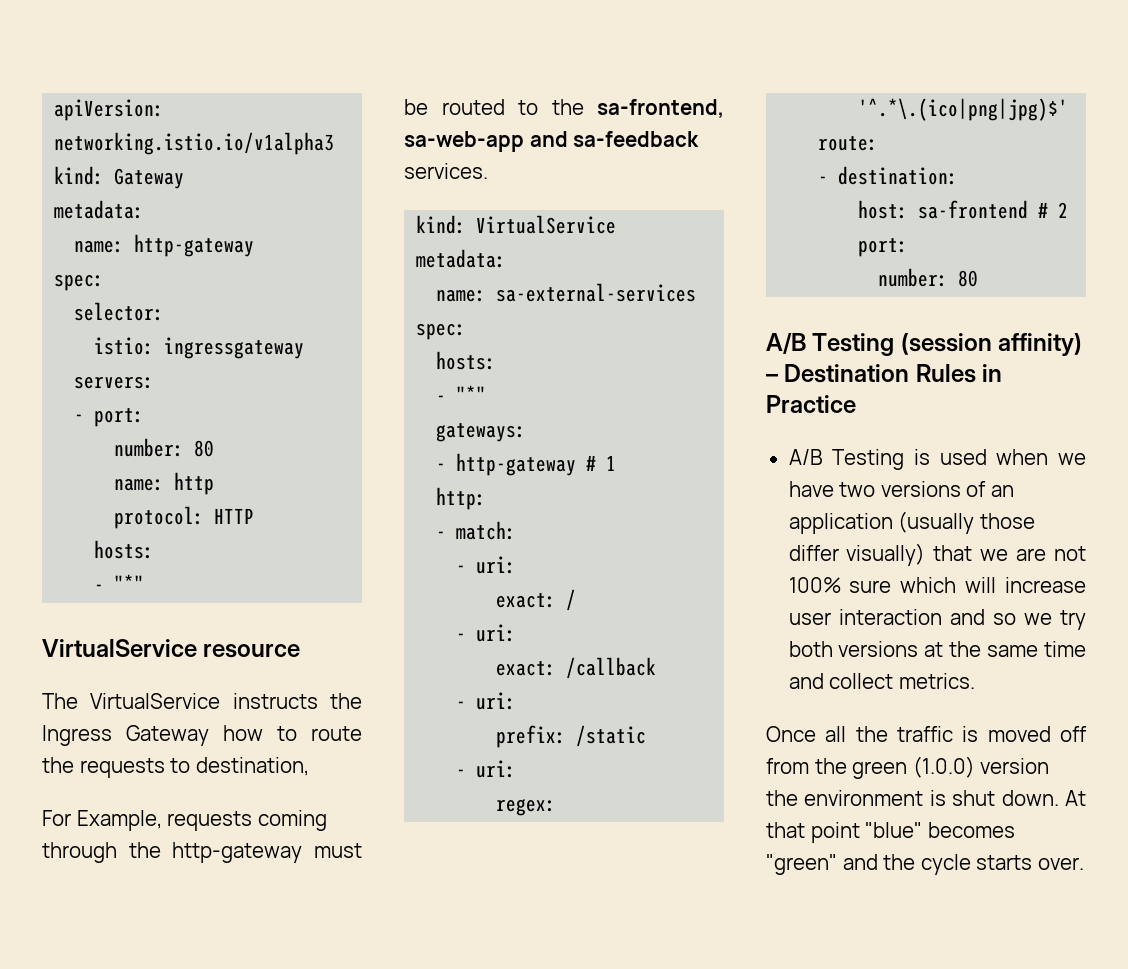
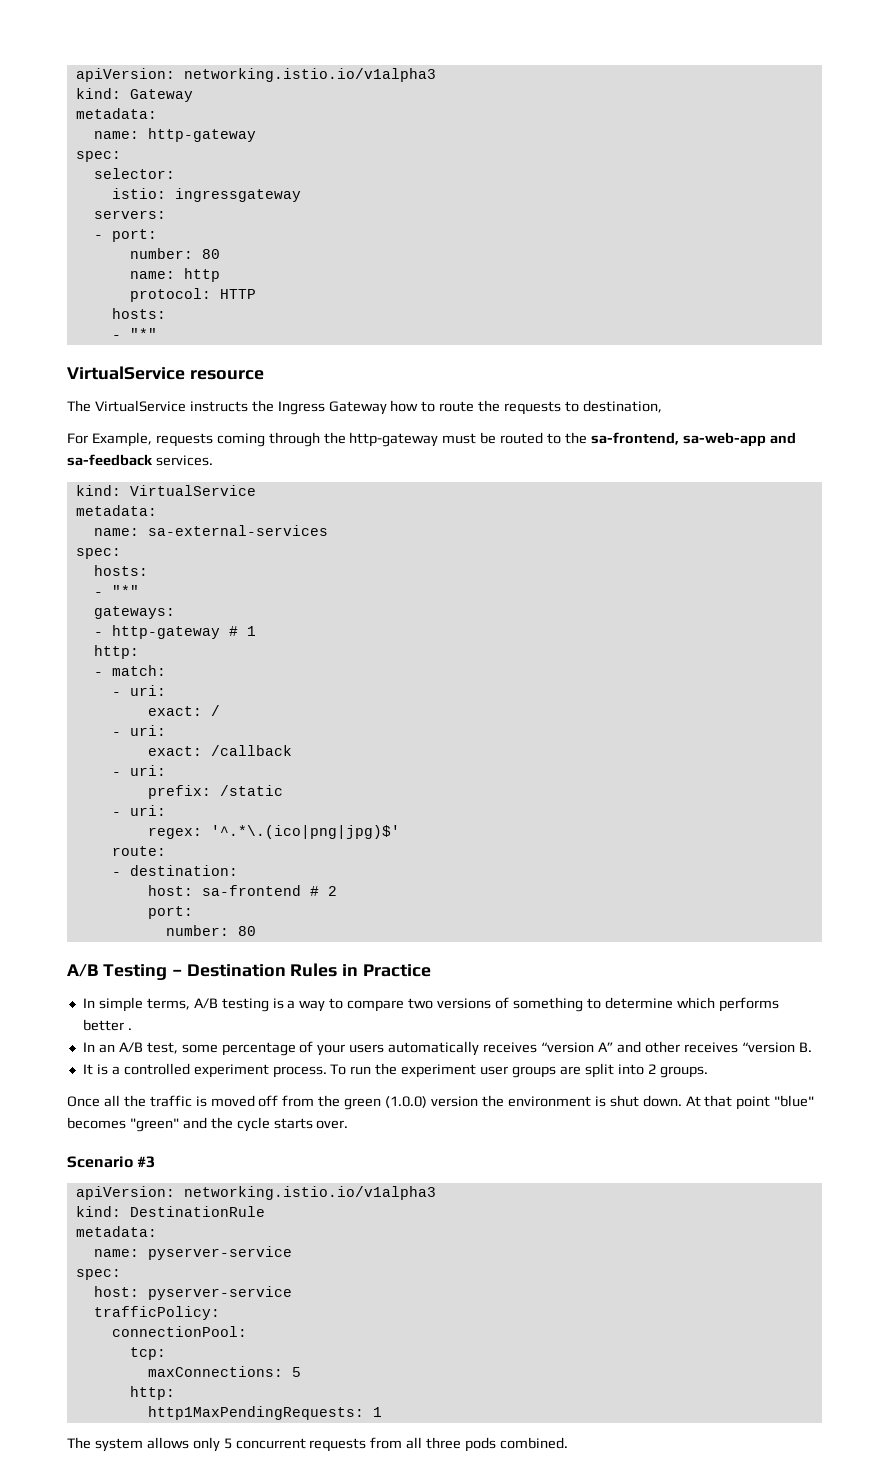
[900,333,1083,356] (session affinity) -> (167, 972) none
[788,449,1086,470] [788,481,1014,497] [788,511,1035,534] [788,543,1086,566] [788,577,1086,593] [788,609,1086,630] [788,641,1086,657] [788,673,975,689] A/B Testing is used when we have two versions of an application (usually those differ visually) that we are not 100% sure which will increase user interaction and so we try both versions at the same time and collect metrics. -> [82,997,779,1012] [82,1019,132,1031] [82,1041,812,1056] [82,1063,708,1078] In simple terms, A/B testing is a way to compare two versions of something to determine which performs better . // In an A/B test, some percentage of your users automatically receives “version A” and other receives “version B. // It is a controlled experiment process. To run the experiment user groups are split into 2 groups.
(1084, 863) none -> [67,1156,156,1168] [75,1186,436,1200] [75,1206,265,1217] [75,1226,157,1237] [93,1246,292,1260] [75,1269,121,1280] [93,1286,292,1300] [93,1306,220,1320] [111,1326,247,1337] [129,1347,166,1360] [147,1366,301,1377] [129,1386,175,1400] [147,1406,382,1420] [67,1437,569,1452] // Scenario #3 // apiVersion: networking.istio.io/v1alpha3 // kind: DestinationRule // metadata: // name: pyserver-service // spec: // host: pyserver-service // trafficPolicy: // connectionPool: // tcp: // maxConnections: 5 // http: // http1MaxPendingRequests: 1 // The system allows only 5 concurrent requests from all three pods combined.

